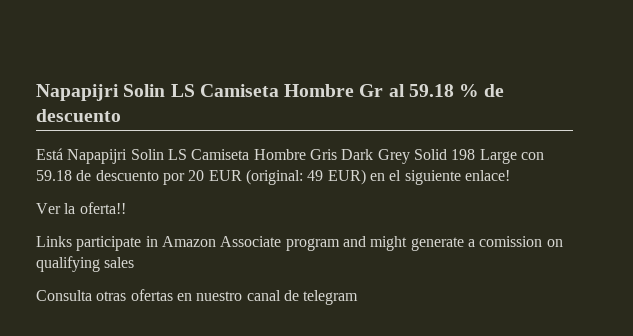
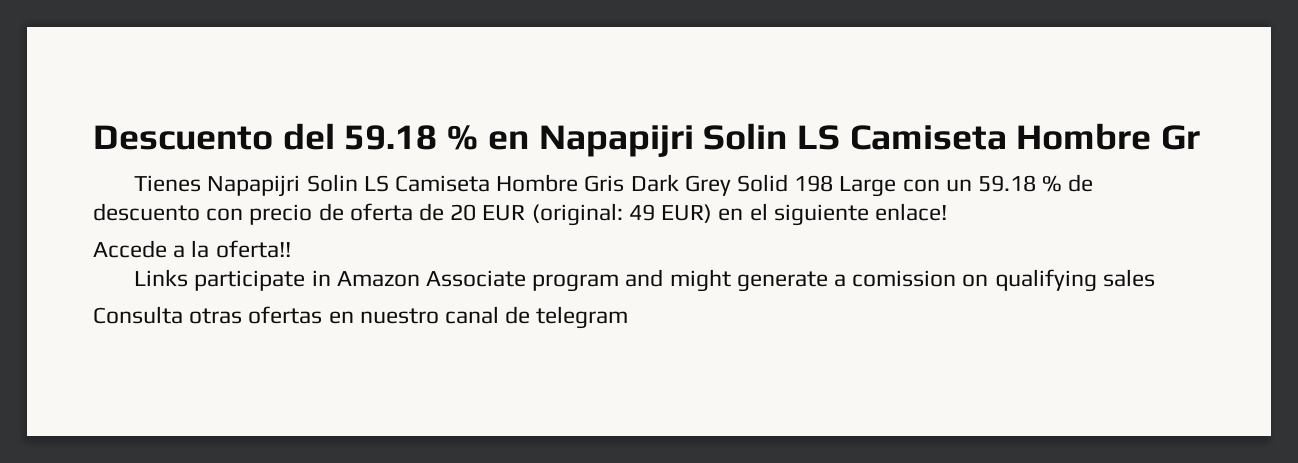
(36, 92) none -> [93,123,529,150] Descuento del 59.18 % en
[388,84,505,97] [36,109,121,122] [36,148,63,160] al 59.18 % de descuento // Está -> [134,175,202,192] // Tienes
[36,170,185,185] 59.18 de descuento por -> [945,174,1094,192] [93,203,445,225] un 59.18 % de descuento con precio de oferta de
[36,203,61,214] Ver -> [93,240,186,258] Accede a

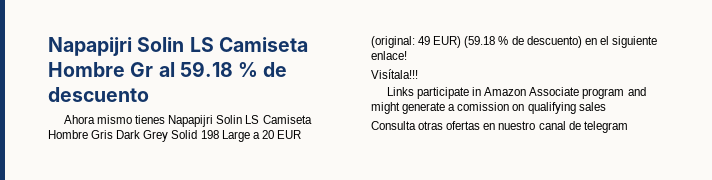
[93,123,529,150] Descuento del 59.18 % en -> (48, 46) none
[134,175,202,192] // Tienes -> [158,61,288,77] [48,87,149,102] [63,115,166,124] al 59.18 % de descuento // Ahora mismo tienes
[902,174,1094,192] [93,203,445,225] con un 59.18 % de descuento con precio de oferta de -> [252,132,260,139] a
(713, 213) none -> [464,36,582,48] (59.18 % de descuento)
[93,240,291,258] Accede a la oferta!! -> [371,69,418,79] Visítala!!!

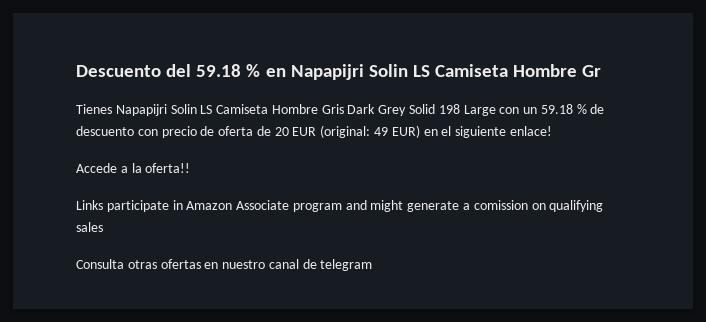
(48, 46) none -> [76,64,286,77] Descuento del 59.18 % en
[158,61,288,77] [48,87,149,102] [63,115,166,124] al 59.18 % de descuento // Ahora mismo tienes -> [76,104,112,114] // Tienes
[252,132,260,139] a -> [499,104,605,114] [76,126,271,138] con un 59.18 % de descuento con precio de oferta de
[464,36,582,48] (59.18 % de descuento) -> (420, 131) none
[371,69,418,79] Visítala!!! -> [76,163,191,173] Accede a la oferta!!

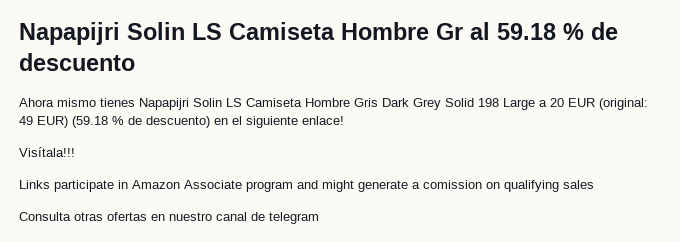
[76,64,286,77] Descuento del 59.18 % en -> (19, 33) none
[76,104,112,114] // Tienes -> [470,22,618,40] [19,53,135,71] [19,98,135,107] al 59.18 % de descuento // Ahora mismo tienes
[499,104,605,114] [76,126,271,138] con un 59.18 % de descuento con precio de oferta de -> [539,100,547,107] a
(420, 131) none -> [72,116,210,128] (59.18 % de descuento)
[76,163,191,173] Accede a la oferta!! -> [19,147,75,157] Visítala!!!

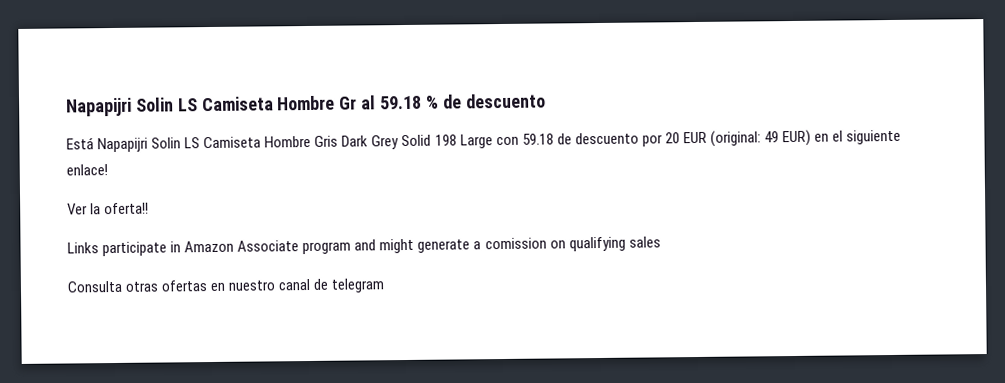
[19,98,135,107] Ahora mismo tienes -> [66,137,94,150] Está
[539,100,547,107] a -> [495,132,663,147] con 59.18 de descuento por
[72,116,210,128] (59.18 % de descuento) -> (812, 138) none
[19,147,75,157] Visítala!!! -> [67,202,150,215] Ver la oferta!!

